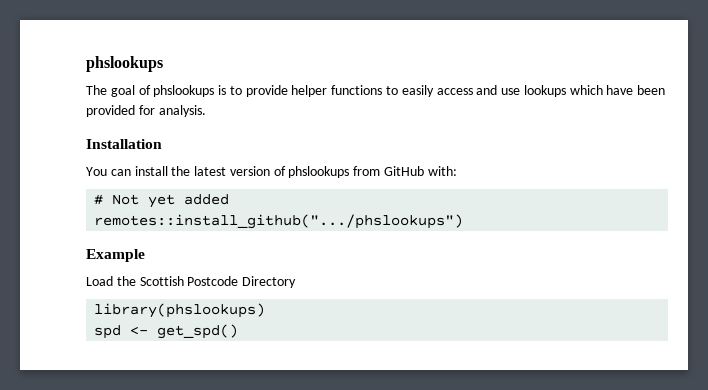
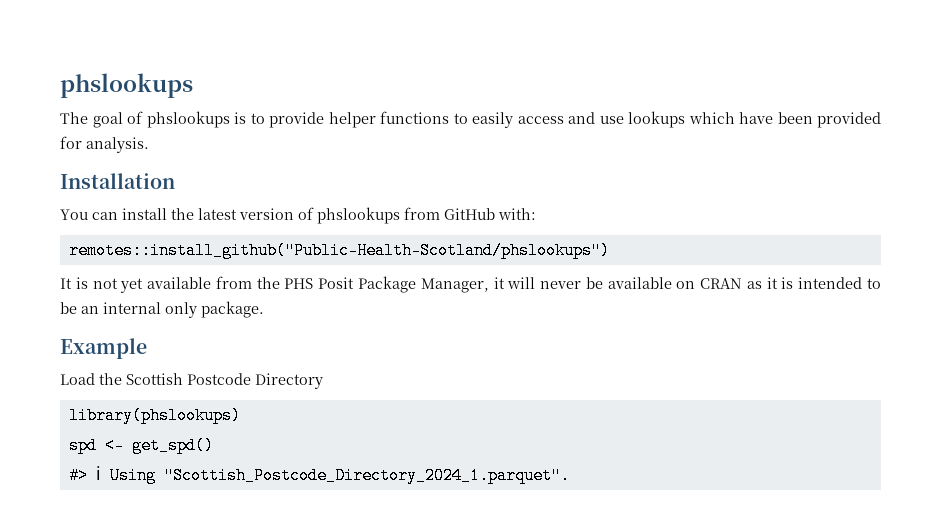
[94,194,230,208] [94,214,464,229] # Not yet added // remotes::install_github(".../phslookups") -> [68,242,610,259] [60,276,881,293] [60,301,264,318] remotes::install_github("Public-Health-Scotland/phslookups") // It is not yet available from the PHS Posit Package Manager, it will never be available on CRAN as it is intended to be an internal only package.
(239, 331) none -> [68,466,570,484] // #> ℹ Using "Scottish_Postcode_Directory_2024_1.parquet".

